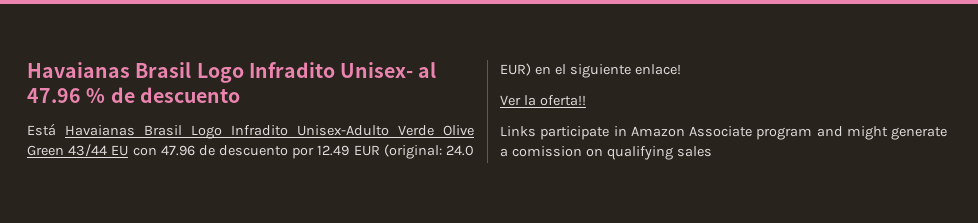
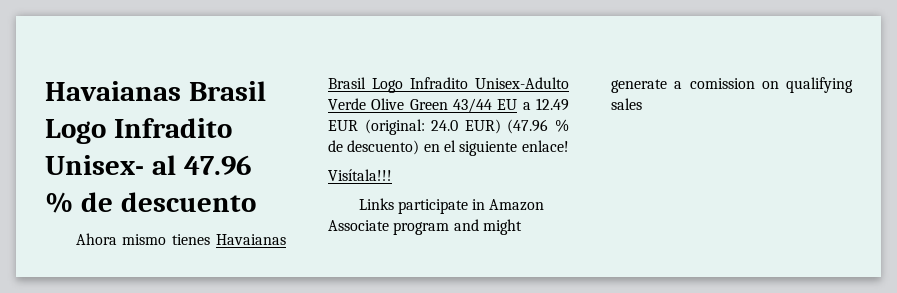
[27,123,56,136] Está -> [75,233,211,245] Ahora mismo tienes
[132,145,315,159] con 47.96 de descuento por -> [522,102,531,110] a
(531, 69) none -> [507,119,569,134] [328,140,420,155] (47.96 % de descuento)
[500,95,586,106] Ver la oferta!! -> [328,169,392,181] Visítala!!!

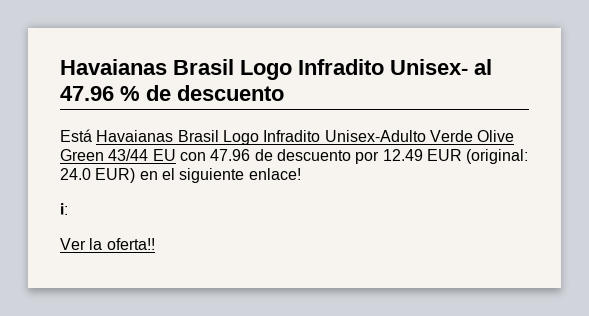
[75,233,211,245] Ahora mismo tienes -> [60,129,92,142] Está
[522,102,531,110] a -> [179,149,380,164] con 47.96 de descuento por
[507,119,569,134] [328,140,420,155] (47.96 % de descuento) -> (136, 175) none
[328,169,392,181] [358,198,545,214] [328,219,522,235] [611,77,853,93] [611,98,642,110] Visítala!!! // Links participate in Amazon Associate program and might generate a comission on qualifying sales -> [60,203,68,215] [60,238,155,250] ℹ: // Ver la oferta!!

